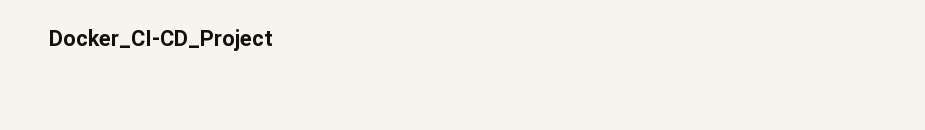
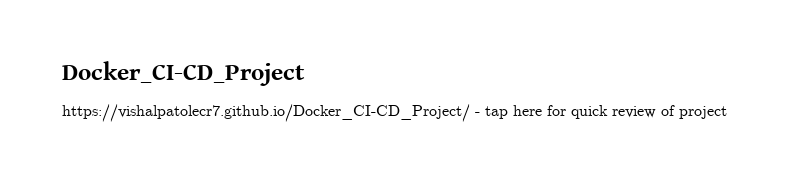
(273, 40) none -> [62,104,727,122] // https://vishalpatolecr7.github.io/Docker_CI-CD_Project/ - tap here for quick review of project

